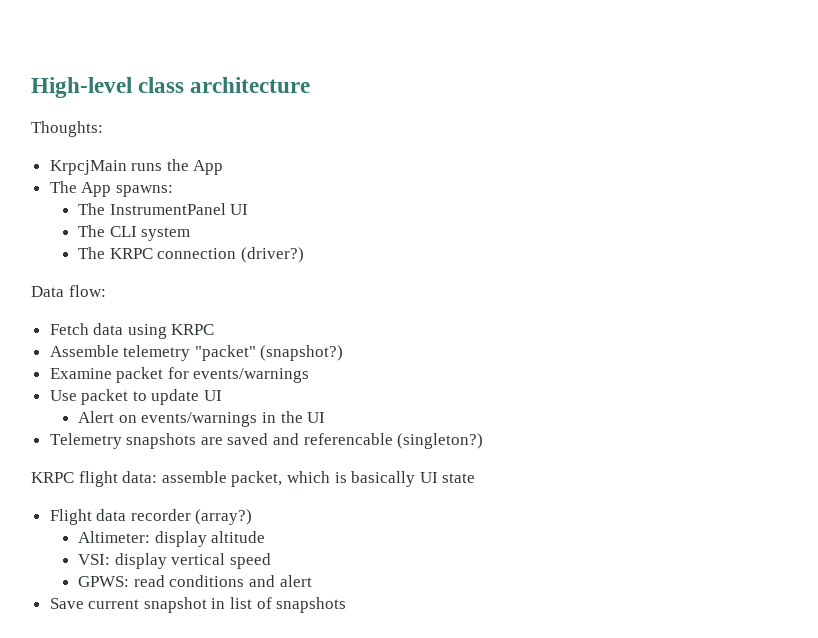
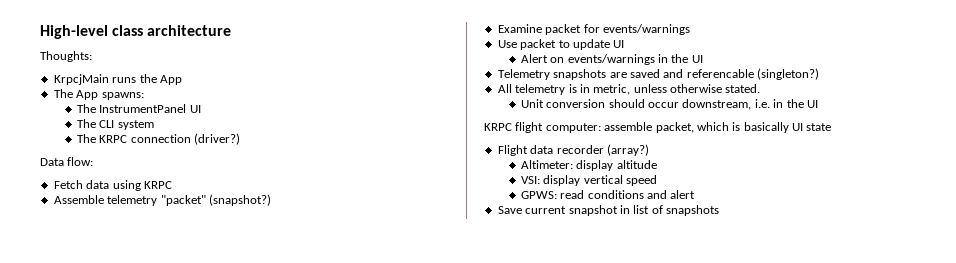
(484, 441) none -> [497,84,761,95] [520,99,818,110] // All telemetry is in metric, unless otherwise stated. // Unit conversion should occur downstream, i.e. in the UI
[122,471,158,483] data: -> [545,123,601,133] computer:

